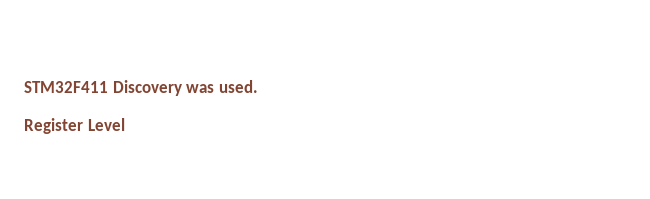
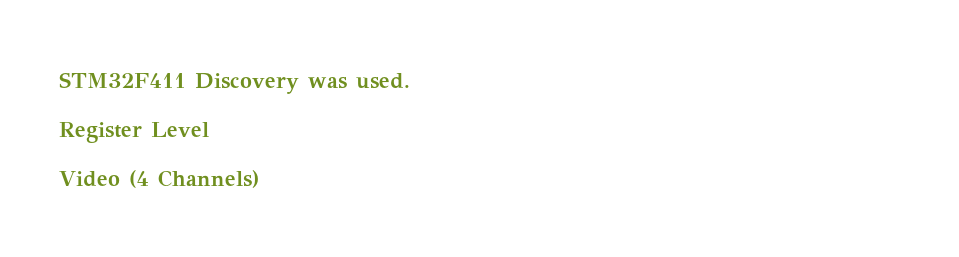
(125, 124) none -> [59,170,259,188] // Video (4 Channels)

